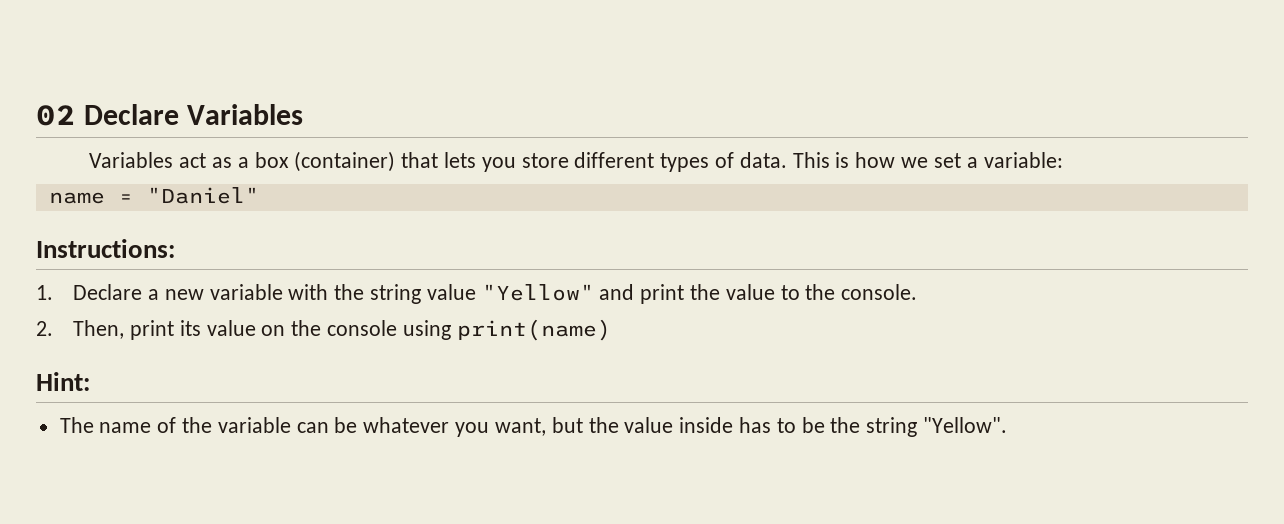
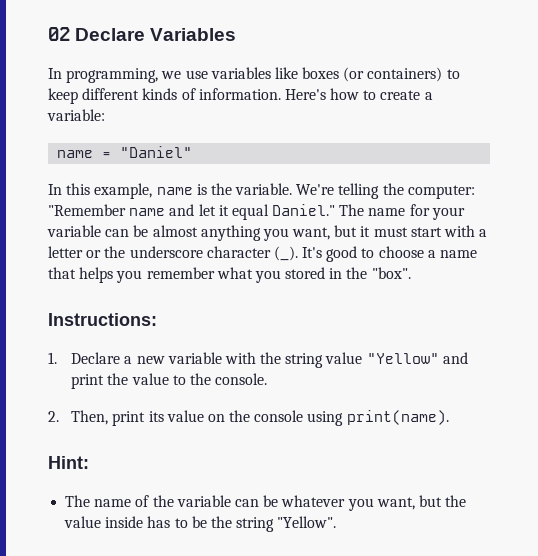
[89,151,961,172] Variables act as a box (container) that lets you store different types of data. This is how we set -> [48,67,460,83] [48,88,421,104] In programming, we use variables like boxes (or containers) to keep different kinds of information. Here's how to create
(259, 195) none -> [48,183,475,199] [48,204,465,220] [47,225,488,241] [48,246,478,262] [48,267,411,283] // In this example, name is the variable. We're telling the computer: "Remember name and let it equal Daniel." The name for your variable can be almost anything you want, but it must start with a letter or the underscore character (_). It's good to choose a name that helps you remember what you stored in the "box".
[456,319,611,341] print(name) -> [346,410,449,425] print(name).

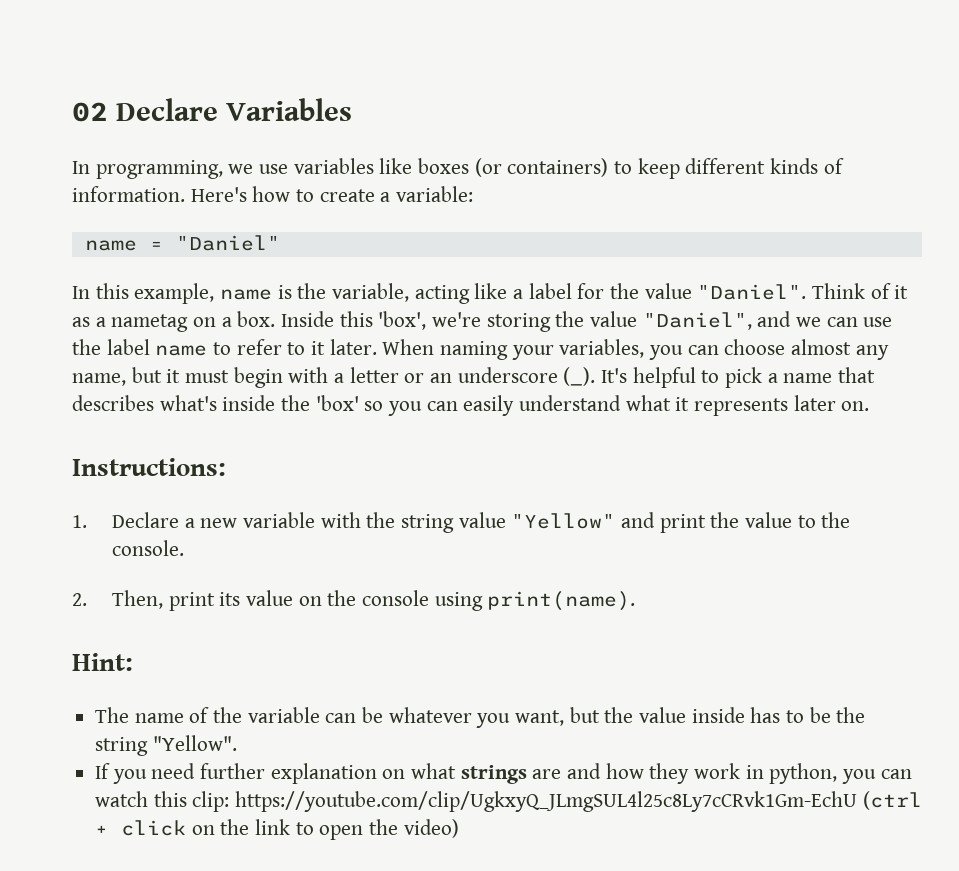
[235,183,475,199] [48,204,465,220] [47,225,331,241] variable. We're telling the computer: "Remember name and let it equal Daniel." The name for your variable can be almost anything you want, -> [332,283,909,304] [72,311,893,332] [72,339,889,360] [72,373,126,386] variable, acting like a label for the value "Daniel". Think of it as a nametag on a box. Inside this 'box', we're storing the value "Daniel", and we can use the label name to refer to it later. When naming your variables, you can choose almost any name,
[410,227,442,237] start -> [233,367,283,388] begin
[104,246,478,262] [48,267,411,283] the underscore character (_). It's good to choose a name that helps you remember what you stored in the "box". -> [430,367,876,388] [72,395,870,416] an underscore (_). It's helpful to pick a name that describes what's inside the 'box' so you can easily understand what it represents later on.
(337, 522) none -> [95,763,912,784] [95,791,922,812] [95,819,459,840] // If you need further explanation on what strings are and how they work in python, you can watch this clip: https://youtube.com/clip/UgkxyQ_JLmgSUL4l25c8Ly7cCRvk1Gm-EchU (ctrl + click on the link to open the video)

